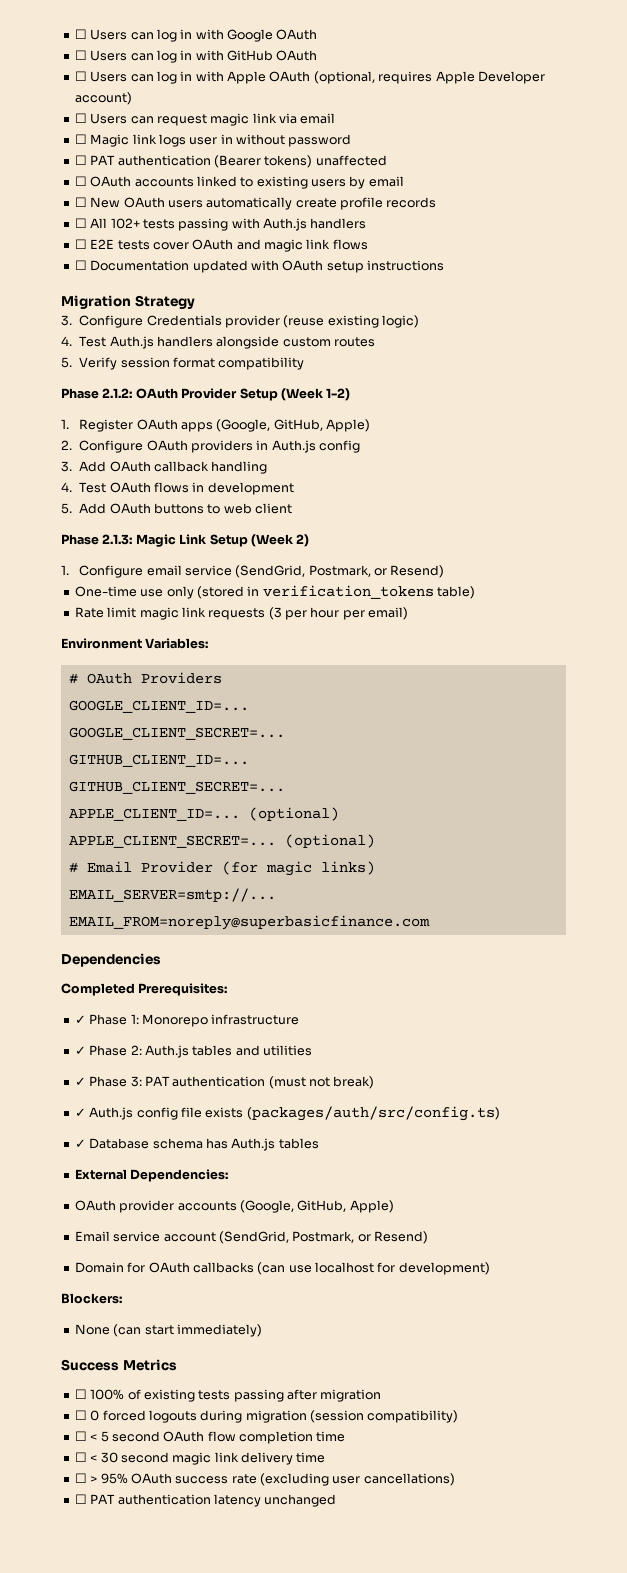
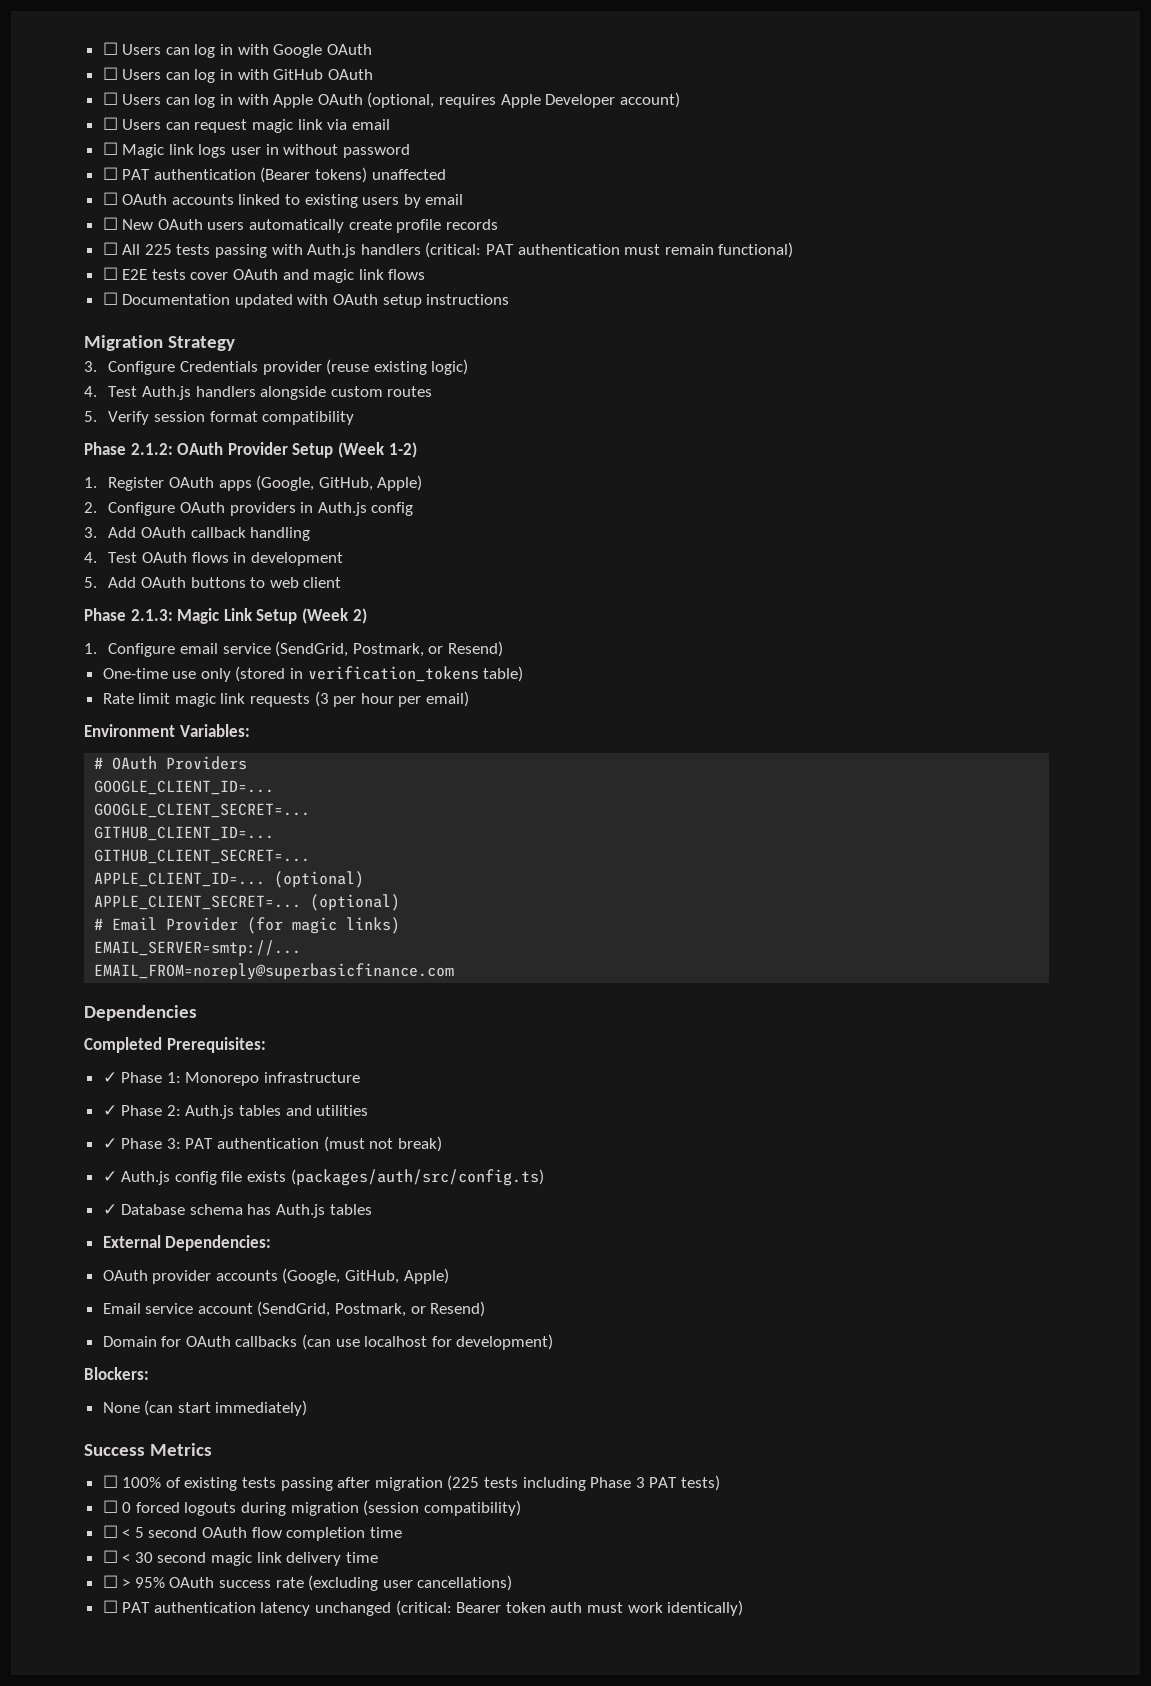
[110,218,140,229] 102+ -> [144,244,172,255] 225
(367, 223) none -> [425,242,794,258] (critical: PAT authentication must remain functional)
(382, 1395) none -> [447,1475,720,1491] (225 tests including Phase 3 PAT tests)
(337, 1500) none -> [395,1600,744,1616] (critical: Bearer token auth must work identically)

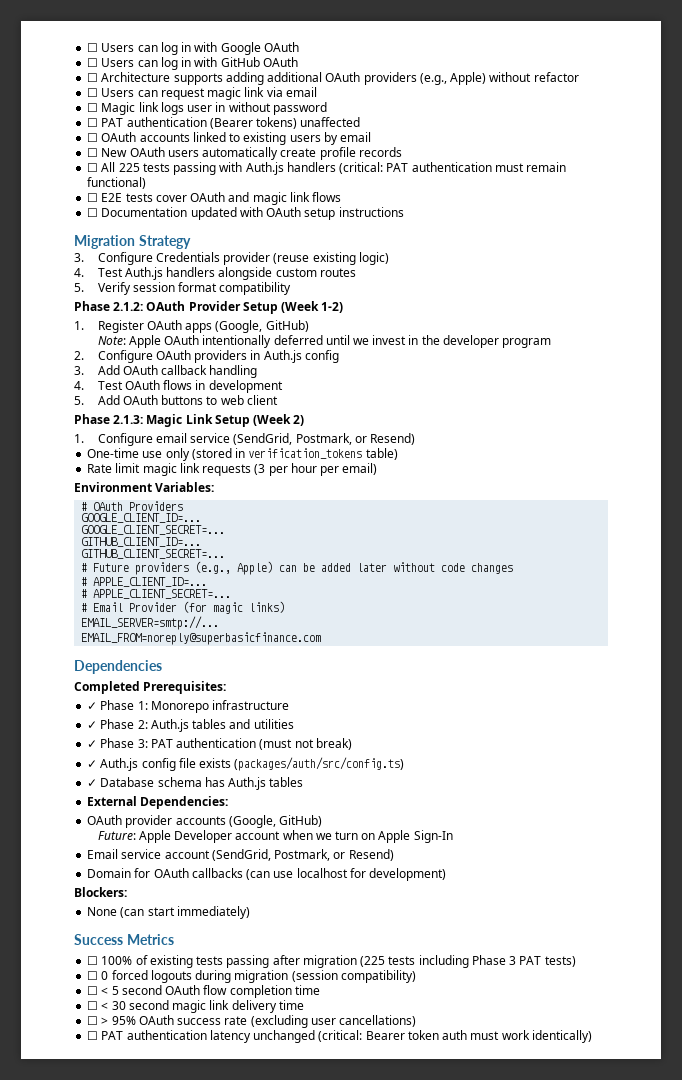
[122,92,680,108] Users can log in with Apple OAuth (optional, requires Apple Developer account) -> [101,72,579,85] Architecture supports adding additional OAuth providers (e.g., Apple) without refactor
[318,475,423,491] GitHub, Apple) -> [265,320,309,332] [97,335,552,348] GitHub) // Note: Apple OAuth intentionally deferred until we invest in the developer program
(311, 856) none -> [81,561,514,575] [81,577,88,586] # Future providers (e.g., Apple) can be added later without code changes // #
[274,871,365,888] (optional) // -> [81,589,88,598] // #
[310,894,401,911] (optional) -> (232, 594) none
[345,1268,449,1284] GitHub, Apple) -> [279,815,323,827] [97,830,453,843] GitHub) // Future: Apple Developer account when we turn on Apple Sign-In

